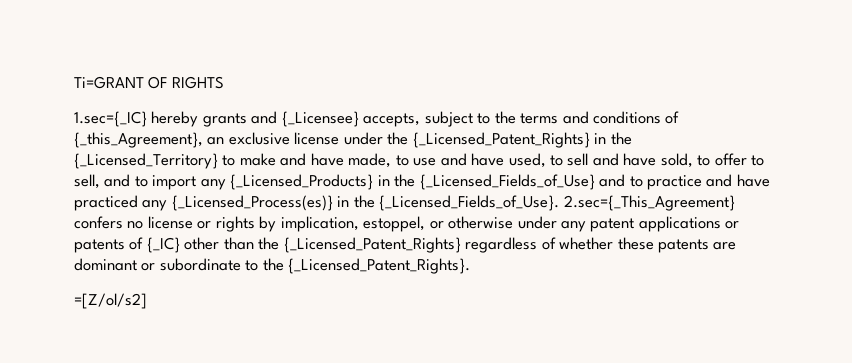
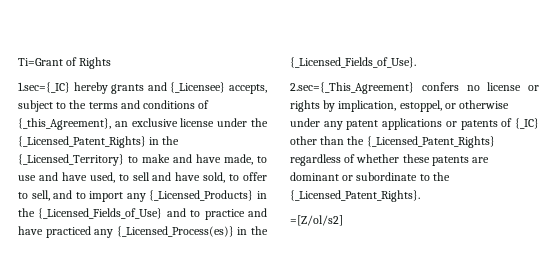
[74,76,224,89] Ti=GRANT OF RIGHTS -> [18,57,112,69] Ti=Grant of Rights
(560, 203) none -> (416, 62) //

